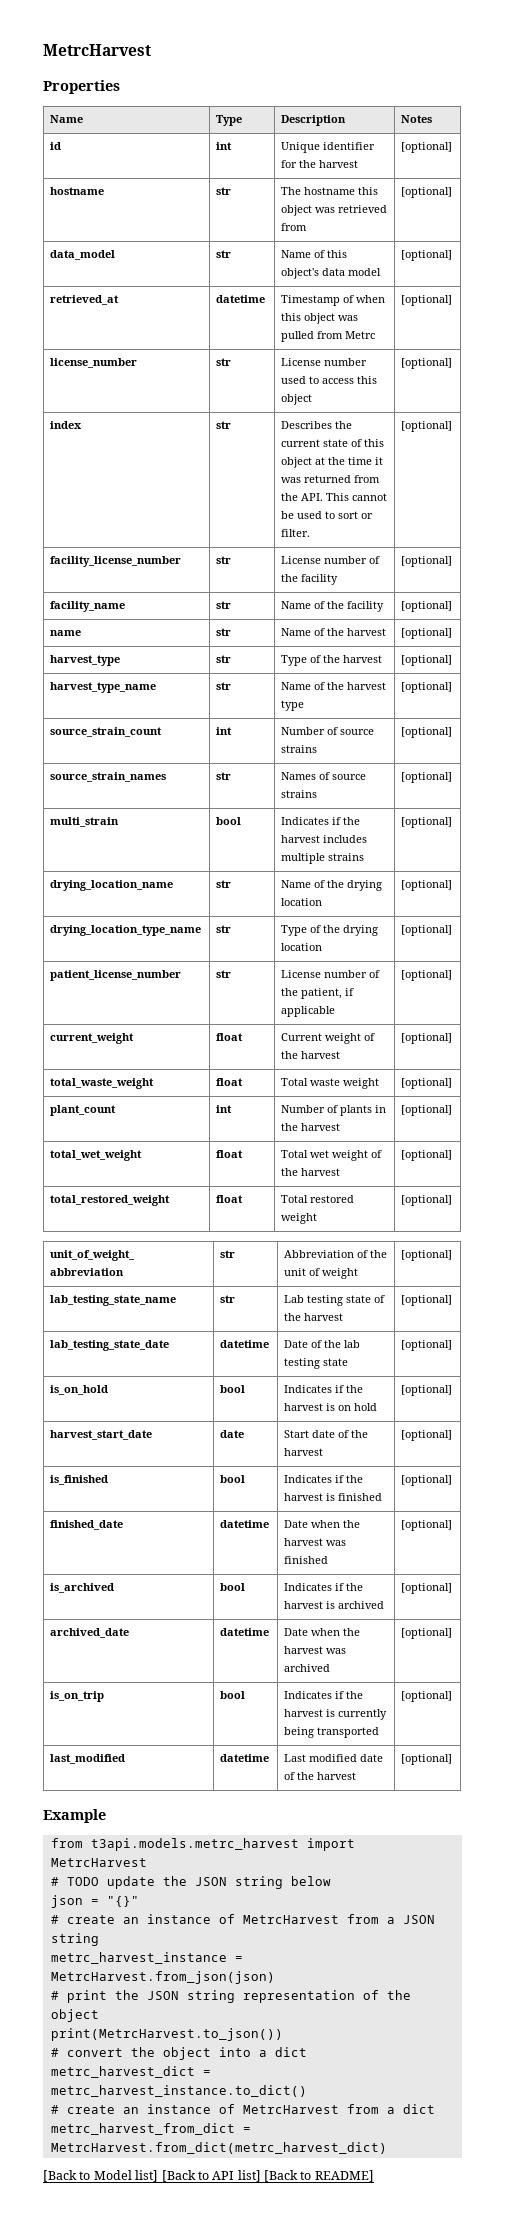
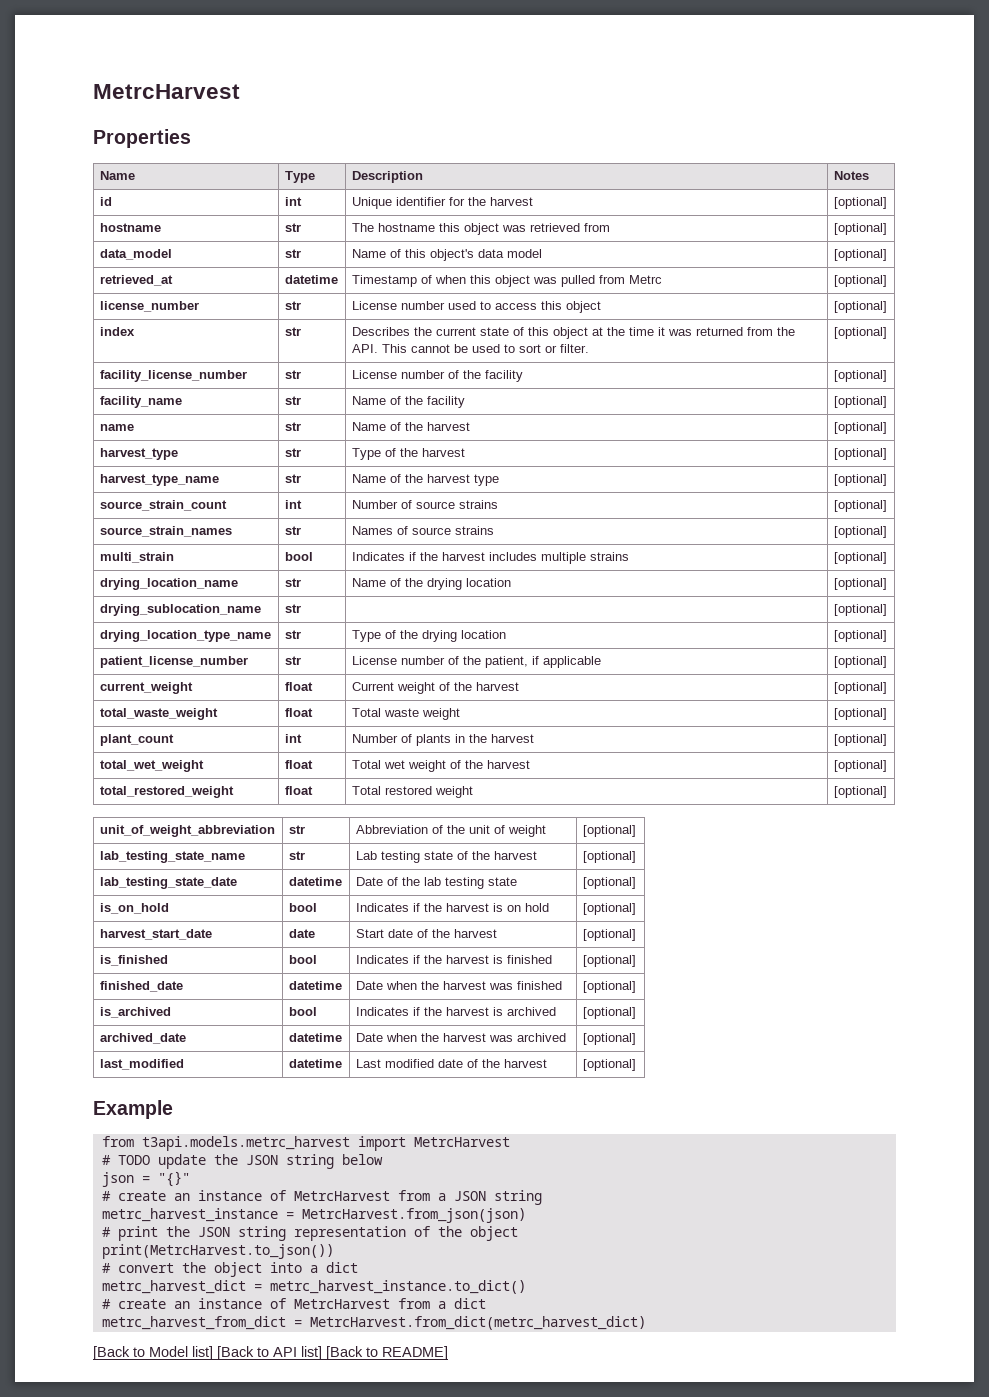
(453, 885) none -> [99,604,261,616] [284,604,301,613] [833,604,887,616] // drying_sublocation_name | str | | [optional]
[50,1691,105,1702] [220,1691,246,1699] [284,1691,364,1699] [284,1709,388,1720] [284,1727,380,1738] [401,1691,453,1702] // is_on_trip | bool | Indicates if the harvest is currently being transported | [optional] -> (636, 1039) none

